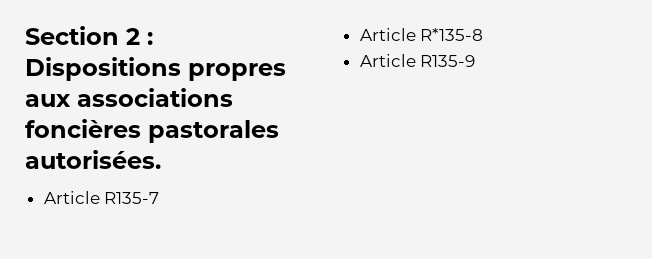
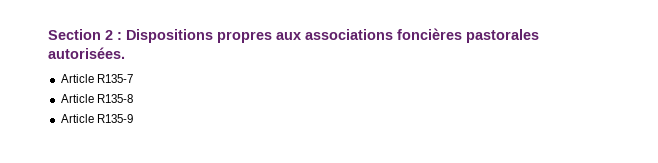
[420,28,484,41] R*135-8 -> [96,94,133,103] R135-8

